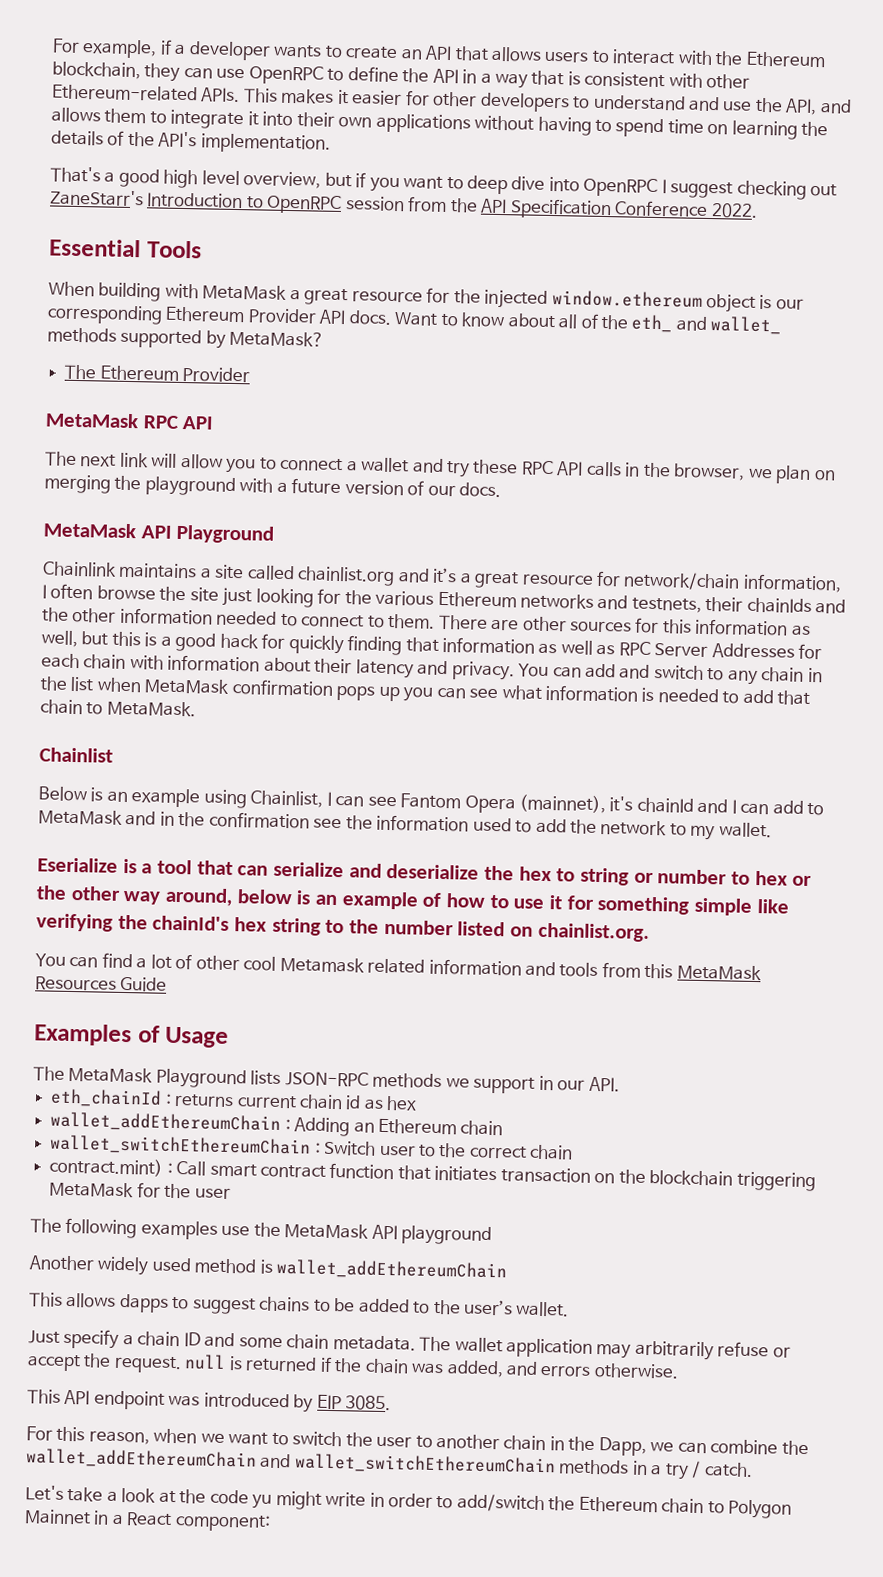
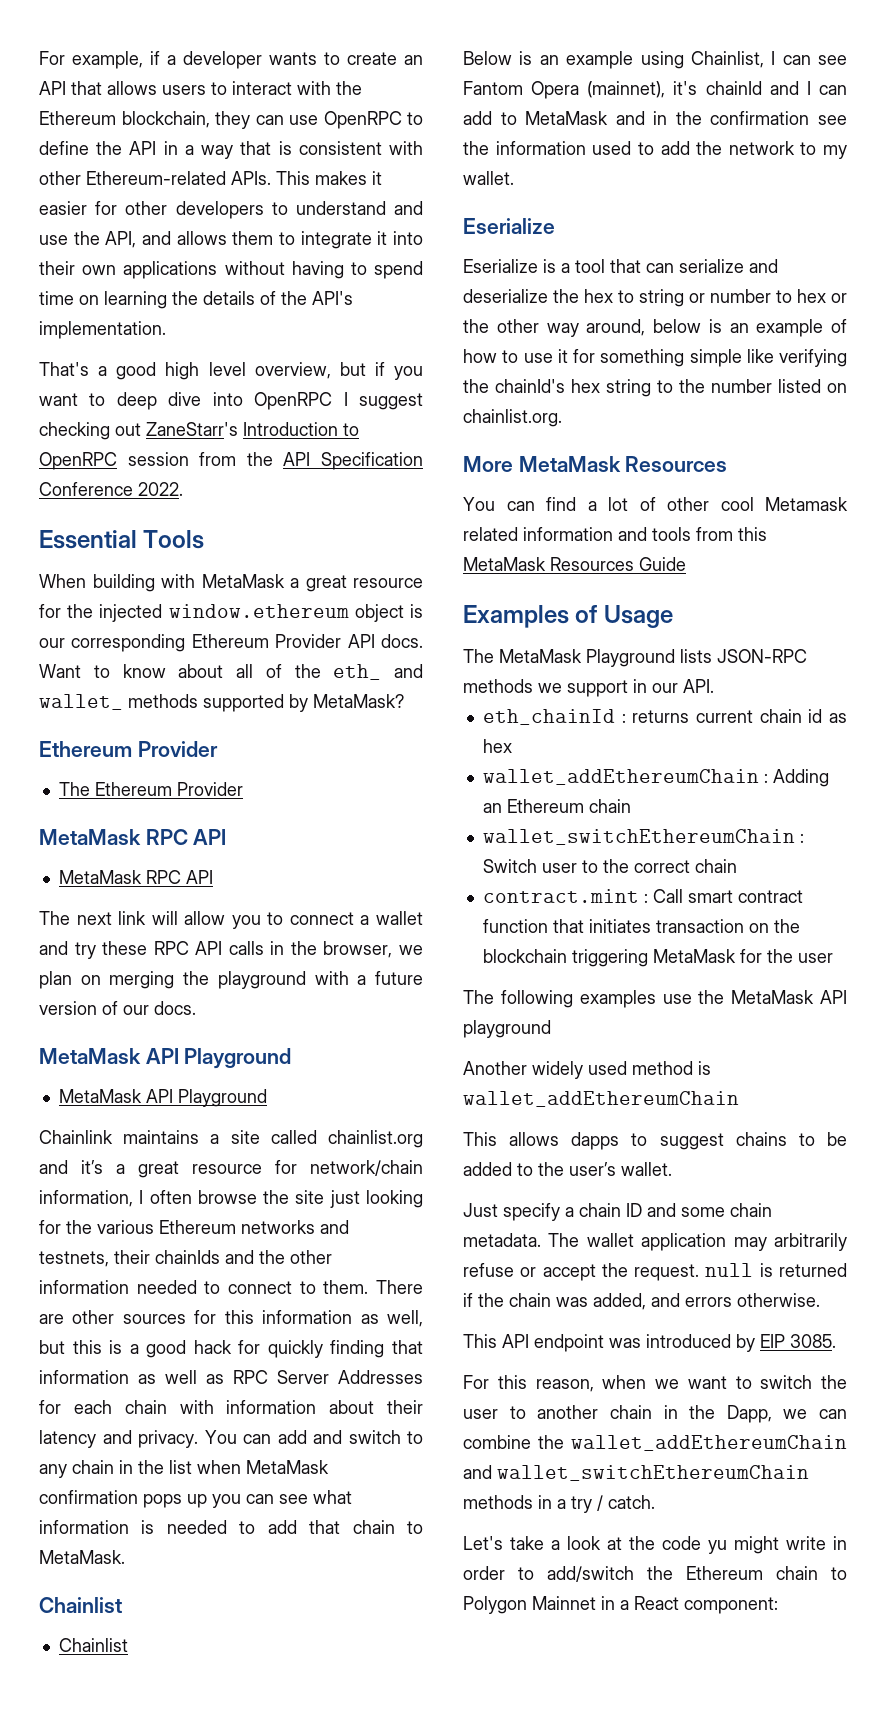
(325, 338) none -> [39,741,218,757] // Ethereum Provider
(215, 423) none -> [58,870,213,884] // MetaMask RPC API
(275, 534) none -> [58,1089,267,1107] // MetaMask API Playground
(113, 755) none -> [58,1638,128,1652] // Chainlist
(118, 865) none -> [463,259,538,273] // Eserialize
(650, 932) none -> [463,456,728,472] // More MetaMask Resources
[49,1157,164,1177] contract.mint) -> [482,889,639,903] contract.mint

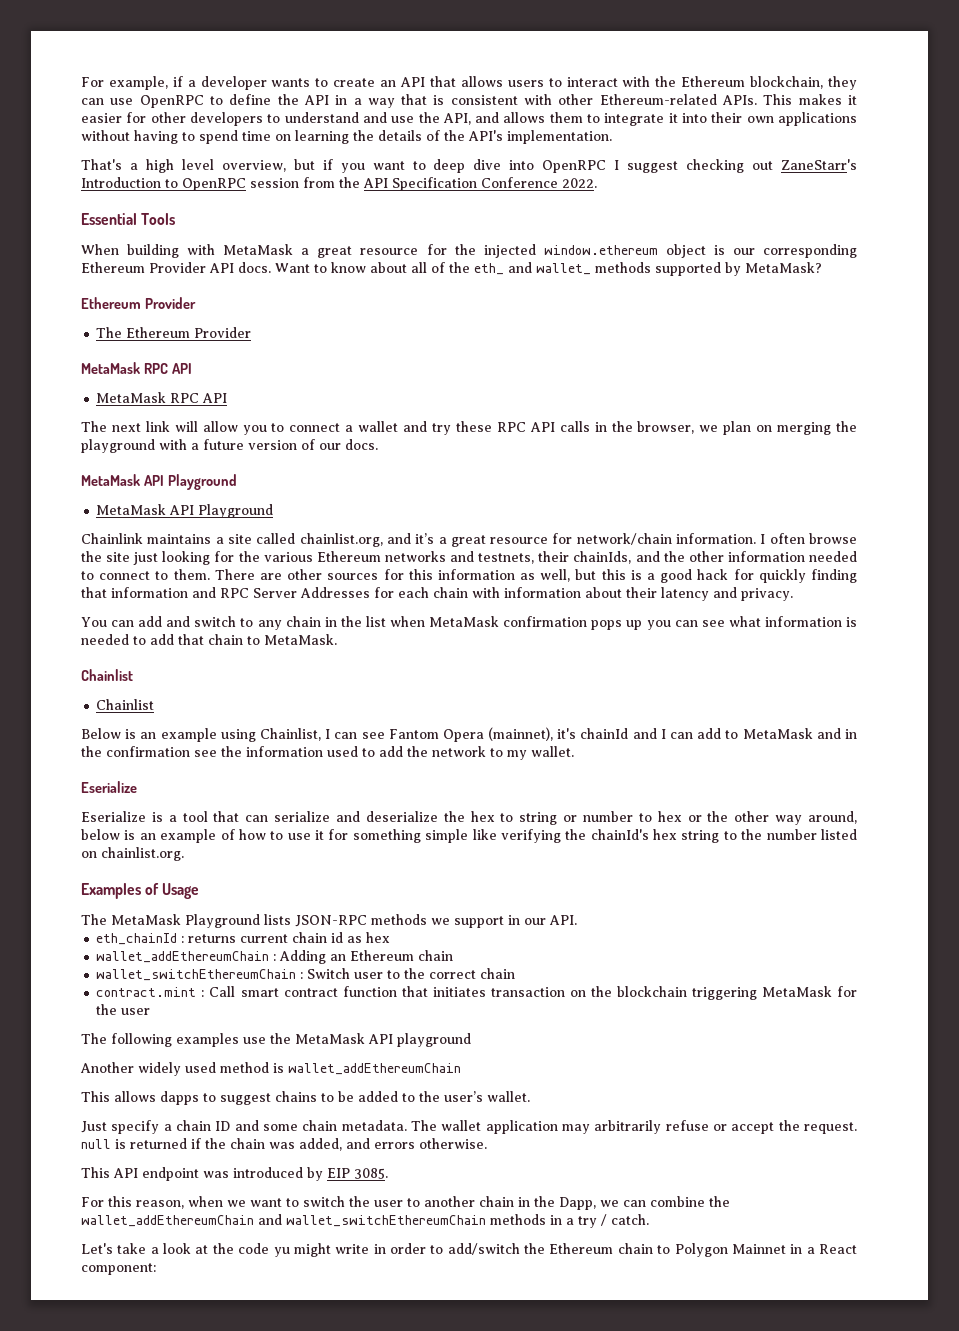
[116,362,157,380] good -> (138, 166) none
[327,1130,423,1148] chainlist.org -> [299,533,383,547] chainlist.org,
[39,1190,133,1207] information, -> [676,533,757,544] information.
[155,1250,220,1264] chainIds -> [573,551,632,564] chainIds,
[138,1370,224,1384] as well as -> [192,587,216,598] and
(198, 1439) none -> (793, 594) //
[463,456,728,472] [463,497,848,511] [463,527,767,541] [463,557,686,571] // More MetaMask Resources // You can find a lot of other cool Metamask related information and tools from this MetaMask Resources Guide -> (184, 854) none

